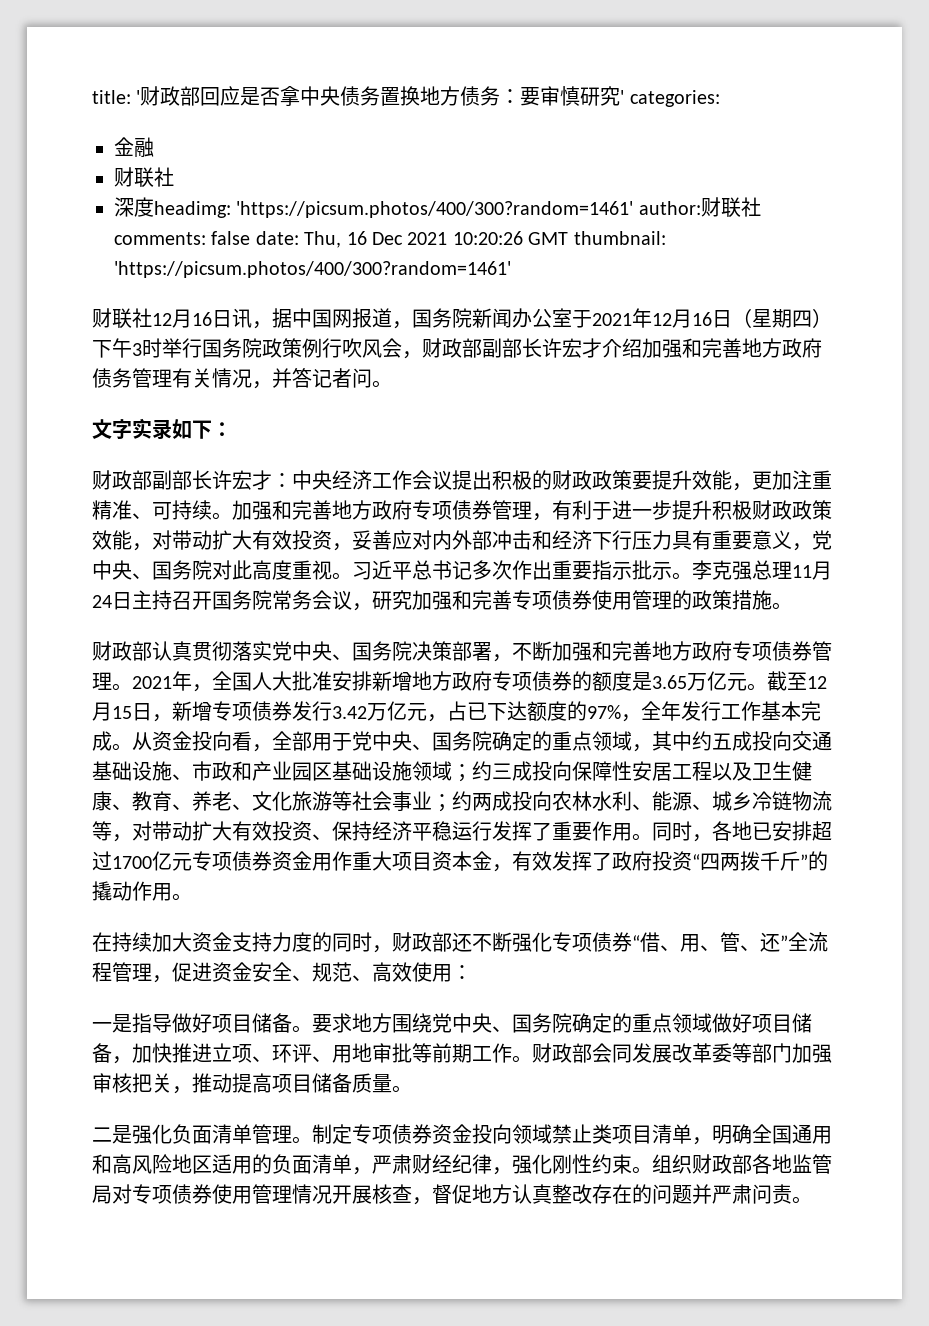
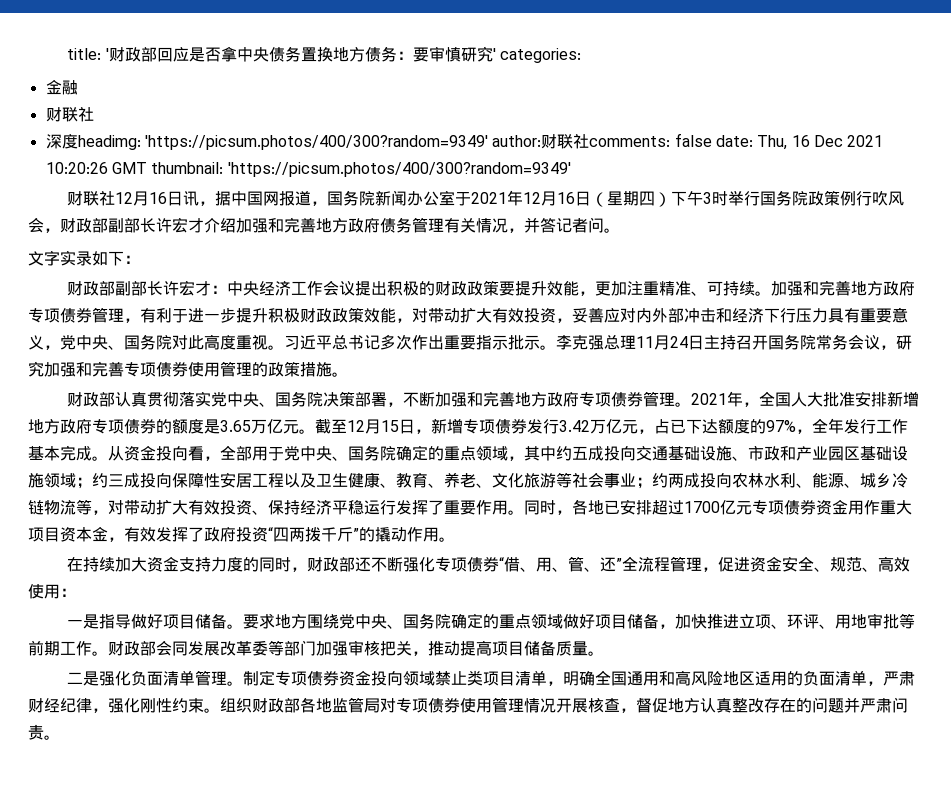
[236,201,634,218] 'https://picsum.photos/400/300?random=1461' -> [144,135,488,150] 'https://picsum.photos/400/300?random=9349'
[114,261,511,278] 'https://picsum.photos/400/300?random=1461' -> [227,162,571,177] 'https://picsum.photos/400/300?random=9349'

